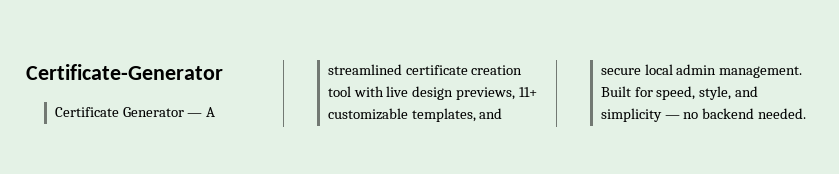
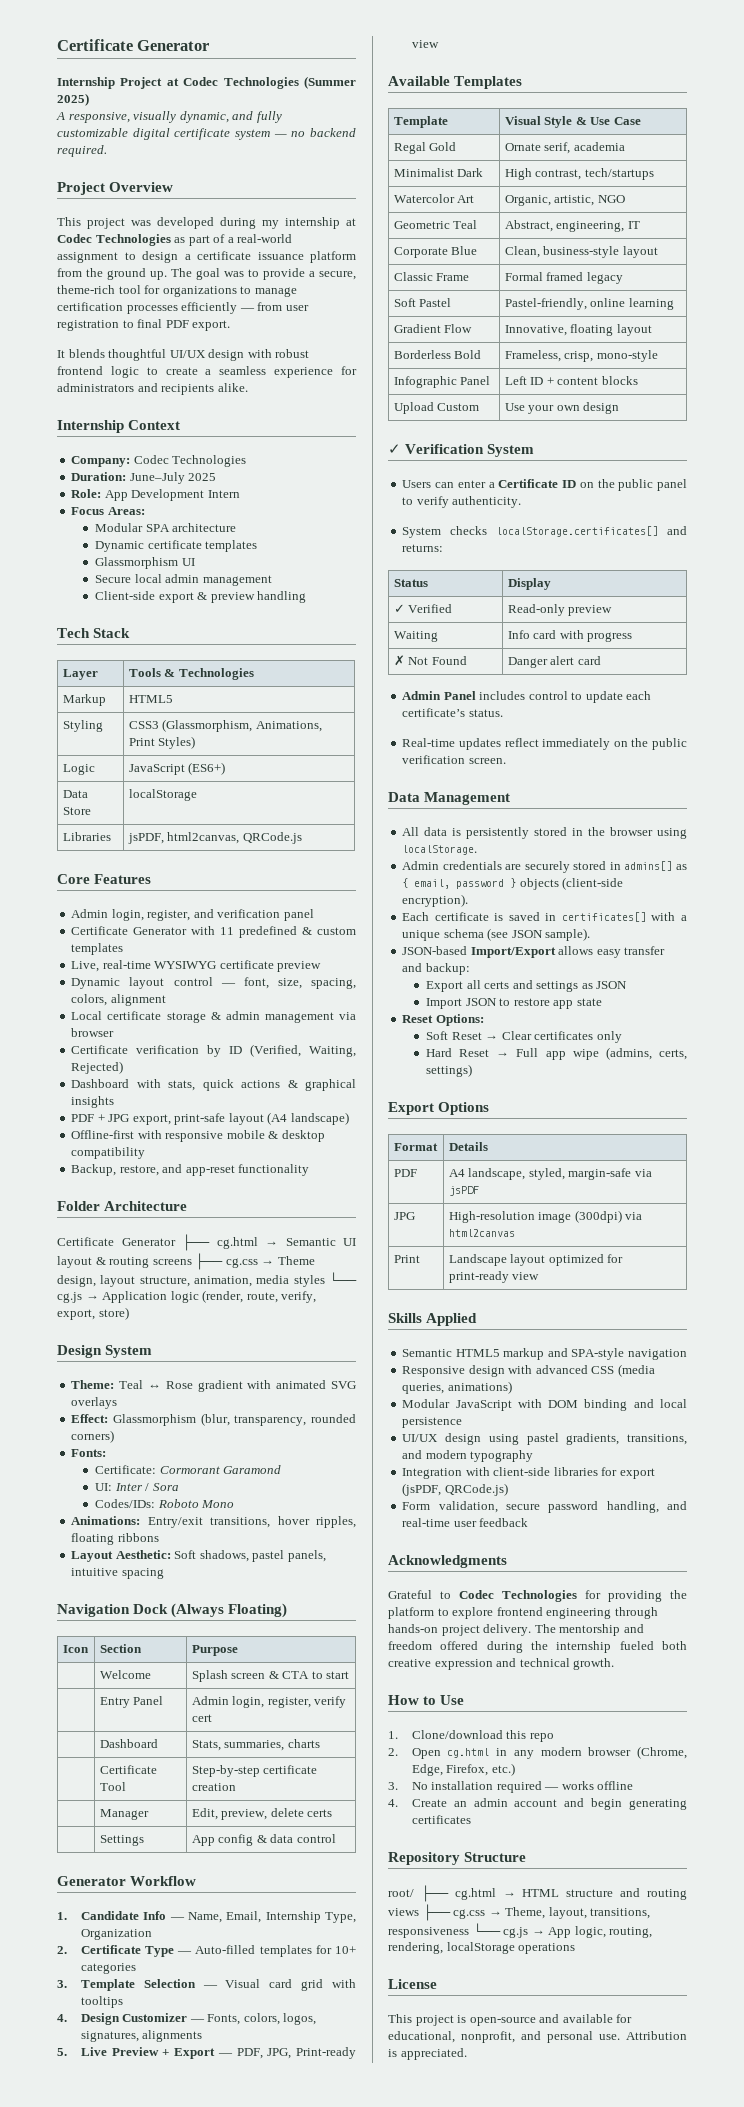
[26,64,223,80] [54,107,216,117] [327,64,523,75] [327,86,538,100] [327,108,503,122] [600,64,803,78] [600,86,759,100] [600,108,807,122] Certificate-Generator // Certificate Generator — A streamlined certificate creation tool with live design previews, 11+ customizable templates, and secure local admin management. Built for speed, style, and simplicity — no backend needed. -> [57,39,210,51] [57,76,356,89] [57,93,89,106] [56,111,282,123] [57,128,356,140] [57,145,107,157] [57,182,174,195] [57,217,356,229] [57,234,293,246] [57,251,356,263] [57,268,356,280] [57,285,297,297] [57,302,309,314] [57,319,231,331] [57,349,310,361] [57,366,357,378] [57,383,248,395] [57,420,181,433] [71,455,247,467] [71,472,217,484] [71,489,240,501] [71,507,145,515] [95,523,237,532] [95,540,258,552] [95,557,195,569] [95,574,272,586] [95,591,307,603] [57,628,131,638] [62,669,98,680] [128,668,254,680] [62,694,106,706] [128,695,173,703] [62,720,103,732] [128,719,322,732] [128,736,196,749] [62,764,95,775] [128,762,226,775] [62,790,88,798] [62,807,91,815] [128,789,197,801] [62,832,111,841] [127,832,302,844] [57,874,152,884] [71,909,314,921] [71,926,356,938] [71,943,124,955] [71,960,322,972] [71,977,356,989] [71,994,166,1006] [71,1011,356,1023] [71,1028,115,1037] [71,1044,356,1057] [71,1061,124,1074] [71,1079,356,1091] [71,1096,115,1108] [71,1112,349,1125] [71,1130,325,1142] [71,1147,146,1159] [71,1164,310,1176] [57,1201,188,1211] [57,1234,356,1251] [57,1253,315,1270] [57,1272,358,1287] [57,1290,317,1303] [57,1307,129,1320] [57,1345,153,1358] [71,1380,356,1392] [71,1397,118,1409] [71,1413,356,1426] [71,1430,115,1443] [71,1449,107,1457] [95,1465,282,1474] [95,1483,179,1491] [95,1499,235,1508] [71,1516,357,1528] [71,1533,159,1545] [71,1550,326,1562] [71,1568,164,1579] [57,1603,288,1618] [62,1645,89,1653] [99,1644,142,1653] [191,1645,238,1656] [99,1670,151,1679] [191,1670,350,1682] [99,1696,164,1708] [191,1696,347,1708] [191,1714,212,1722] [99,1739,158,1748] [191,1739,320,1751] [99,1765,157,1774] [99,1782,126,1791] [191,1765,318,1777] [191,1783,236,1791] [99,1809,149,1820] [191,1808,333,1820] [99,1835,144,1846] [191,1834,336,1846] [57,1876,197,1886] [57,1911,356,1923] [80,1929,152,1940] [57,1945,356,1957] [80,1963,136,1974] [57,1979,356,1991] [80,1996,123,2008] [57,2013,317,2025] [80,2030,203,2042] [57,2047,356,2059] [411,40,439,48] [388,76,523,89] [393,116,448,128] [504,116,641,128] [393,142,457,154] [504,142,625,154] [393,168,484,177] [504,168,654,180] [393,194,475,203] [504,195,625,206] [393,220,478,229] [504,220,640,232] [393,246,478,258] [504,246,658,258] [393,272,470,281] [504,272,623,284] [393,298,452,307] [504,298,674,310] [393,324,473,333] [504,324,652,336] [393,350,482,359] [504,350,658,362] [393,376,491,388] [504,376,638,385] [393,402,480,414] [504,402,620,414] [388,444,535,457] [402,479,687,491] [402,496,522,508] [402,526,687,538] [402,544,444,552] [393,579,428,587] [507,578,551,590] [393,604,453,613] [507,604,613,616] [393,631,438,642] [507,630,633,642] [393,655,467,666] [507,656,601,668] [402,691,652,703] [402,708,503,717] [402,738,687,750] [402,755,506,764] [388,792,511,805] [402,827,687,839] [402,845,478,855] [402,861,687,873] [402,877,624,890] [402,894,469,907] [402,912,687,922] [402,928,591,941] [402,946,666,958] [402,963,470,975] [426,980,628,992] [426,998,602,1009] [402,1014,484,1026] [426,1031,622,1043] [426,1047,687,1060] [426,1064,473,1077] [388,1102,490,1115] [393,1143,438,1151] [448,1142,488,1151] [393,1169,417,1177] [448,1168,652,1180] [448,1186,479,1196] [393,1212,415,1220] [448,1210,643,1223] [448,1229,515,1237] [393,1255,420,1263] [448,1254,624,1266] [448,1271,540,1283] [388,1313,478,1326] [402,1348,687,1360] [402,1364,655,1377] [402,1381,512,1394] [402,1399,687,1411] [402,1417,463,1428] [402,1433,687,1445] [402,1450,534,1462] [402,1467,655,1479] [402,1483,508,1496] [402,1501,687,1513] [402,1518,529,1527] [388,1555,507,1568] [388,1590,687,1602] [388,1607,658,1619] [388,1624,644,1636] [388,1641,687,1653] [388,1658,615,1670] [388,1695,465,1705] [388,1730,554,1742] [388,1746,687,1759] [411,1763,515,1776] [388,1781,634,1793] [388,1798,687,1810] [411,1815,471,1824] [388,1852,527,1865] [388,1885,687,1902] [388,1904,651,1921] [388,1923,653,1938] [388,1942,576,1954] [388,1979,437,1989] [388,2014,633,2026] [388,2031,687,2043] [388,2048,467,2060] Certificate Generator // Internship Project at Codec Technologies (Summer 2025) // A responsive, visually dynamic, and fully customizable digital certificate system — no backend required. // Project Overview // This project was developed during my internship at Codec Technologies as part of a real-world assignment to design a certificate issuance platform from the ground up. The goal was to provide a secure, theme-rich tool for organizations to manage certification processes efficiently — from user registration to final PDF export. // It blends thoughtful UI/UX design with robust frontend logic to create a seamless experience for administrators and recipients alike. // Internship Context // Company: Codec Technologies // Duration: June–July 2025 // Role: App Development Intern // Focus Areas: // Modular SPA architecture // Dynamic certificate templates // Glassmorphism UI // Secure local admin management // Client-side export & preview handling // Tech Stack // Layer | Tools & Technologies // Markup | HTML5 // Styling | CSS3 (Glassmorphism, Animations, Print Styles) // Logic | JavaScript (ES6+) // Data Store | localStorage // Libraries | jsPDF, html2canvas, QRCode.js // Core Features // Admin login, register, and verification panel // Certificate Generator with 11 predefined & custom templates // Live, real-time WYSIWYG certificate preview // Dynamic layout control — font, size, spacing, colors, alignment // Local certificate storage & admin management via browser // Certificate verification by ID (Verified, Waiting, Rejected) // Dashboard with stats, quick actions & graphical insights // PDF + JPG export, print-safe layout (A4 landscape) // Offline-first with responsive mobile & desktop compatibility // Backup, restore, and app-reset functionality // Folder Architecture // Certificate Generator ├── cg.html → Semantic UI layout & routing screens ├── cg.css → Theme design, layout structure, animation, media styles └── cg.js → Application logic (render, route, verify, export, store) // Design System // Theme: Teal ↔ Rose gradient with animated SVG overlays // Effect: Glassmorphism (blur, transparency, rounded corners) // Fonts: // Certificate: Cormorant Garamond // UI: Inter / Sora // Codes/IDs: Roboto Mono // Animations: Entry/exit transitions, hover ripples, floating ribbons // Layout Aesthetic: Soft shadows, pastel panels, intuitive spacing // Navigation Dock (Always Floating) // Icon | Section | Purpose // | Welcome | Splash screen & CTA to start // | Entry Panel | Admin login, register, verify cert // | Dashboard | Stats, summaries, charts // | Certificate Tool | Step-by-step certificate creation // | Manager | Edit, preview, delete certs // | Settings | App config & data control // Generator Workflow // 1. Candidate Info — Name, Email, Internship Type, Organization // 2. Certificate Type — Auto-filled templates for 10+ categories // 3. Template Selection — Visual card grid with tooltips // 4. Design Customizer — Fonts, colors, logos, signatures, alignments // 5. Live Preview + Export — PDF, JPG, Print-ready view // Available Templates // Template | Visual Style & Use Case // Regal Gold | Ornate serif, academia // Minimalist Dark | High contrast, tech/startups // Watercolor Art | Organic, artistic, NGO // Geometric Teal | Abstract, engineering, IT // Corporate Blue | Clean, business-style layout // Classic Frame | Formal framed legacy // Soft Pastel | Pastel-friendly, online learning // Gradient Flow | Innovative, floating layout // Borderless Bold | Frameless, crisp, mono-style // Infographic Panel | Left ID + content blocks // Upload Custom | Use your own design // ✓ Verification System // Users can enter a Certificate ID on the public panel to verify authenticity. // System checks localStorage.certificates[] and returns: // Status | Display // ✓ Verified | Read-only preview // Waiting | Info card with progress // ✗ Not Found | Danger alert card // Admin Panel includes control to update each certificate’s status. // Real-time updates reflect immediately on the public verification screen. // Data Management // All data is persistently stored in the browser using localStorage. // Admin credentials are securely stored in admins[] as { email, password } objects (client-side encryption). // Each certificate is saved in certificates[] with a unique schema (see JSON sample). // JSON-based Import/Export allows easy transfer and backup: // Export all certs and settings as JSON // Import JSON to restore app state // Reset Options: // Soft Reset → Clear certificates only // Hard Reset → Full app wipe (admins, certs, settings) // Export Options // Format | Details // PDF | A4 landscape, styled, margin-safe via jsPDF // JPG | High-resolution image (300dpi) via html2canvas // Print | Landscape layout optimized for print-ready view // Skills Applied // Semantic HTML5 markup and SPA-style navigation // Responsive design with advanced CSS (media queries, animations) // Modular JavaScript with DOM binding and local persistence // UI/UX design using pastel gradients, transitions, and modern typography // Integration with client-side libraries for export (jsPDF, QRCode.js) // Form validation, secure password handling, and real-time user feedback // Acknowledgments // Grateful to Codec Technologies for providing the platform to explore frontend engineering through hands-on project delivery. The mentorship and freedom offered during the internship fueled both creative expression and technical growth. // How to Use // 1. Clone/download this repo // 2. Open cg.html in any modern browser (Chrome, Edge, Firefox, etc.) // 3. No installation required — works offline // 4. Create an admin account and begin generating certificates // Repository Structure // root/ ├── cg.html → HTML structure and routing views ├── cg.css → Theme, layout, transitions, responsiveness └── cg.js → App logic, routing, rendering, localStorage operations // License // This project is open-source and available for educational, nonprofit, and personal use. Attribution is appreciated.

